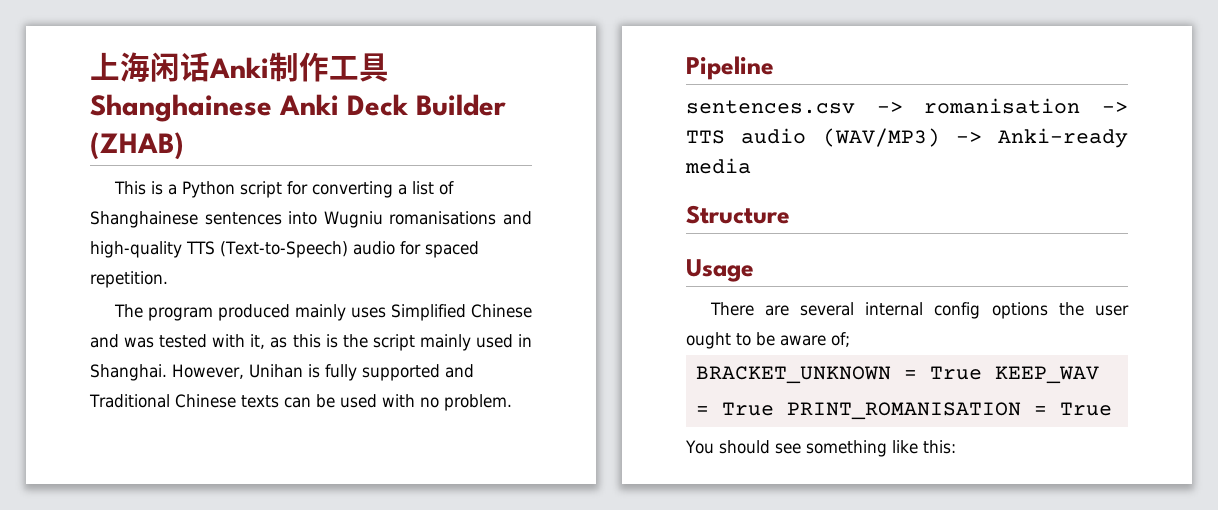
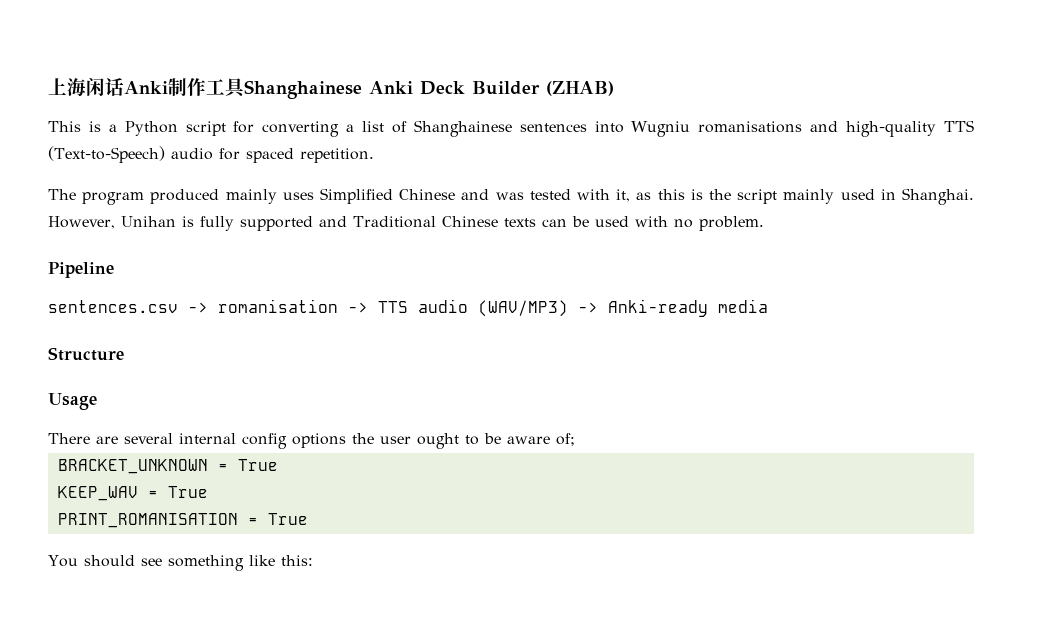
(983, 373) none -> (278, 465) //
(775, 409) none -> (208, 492) //

